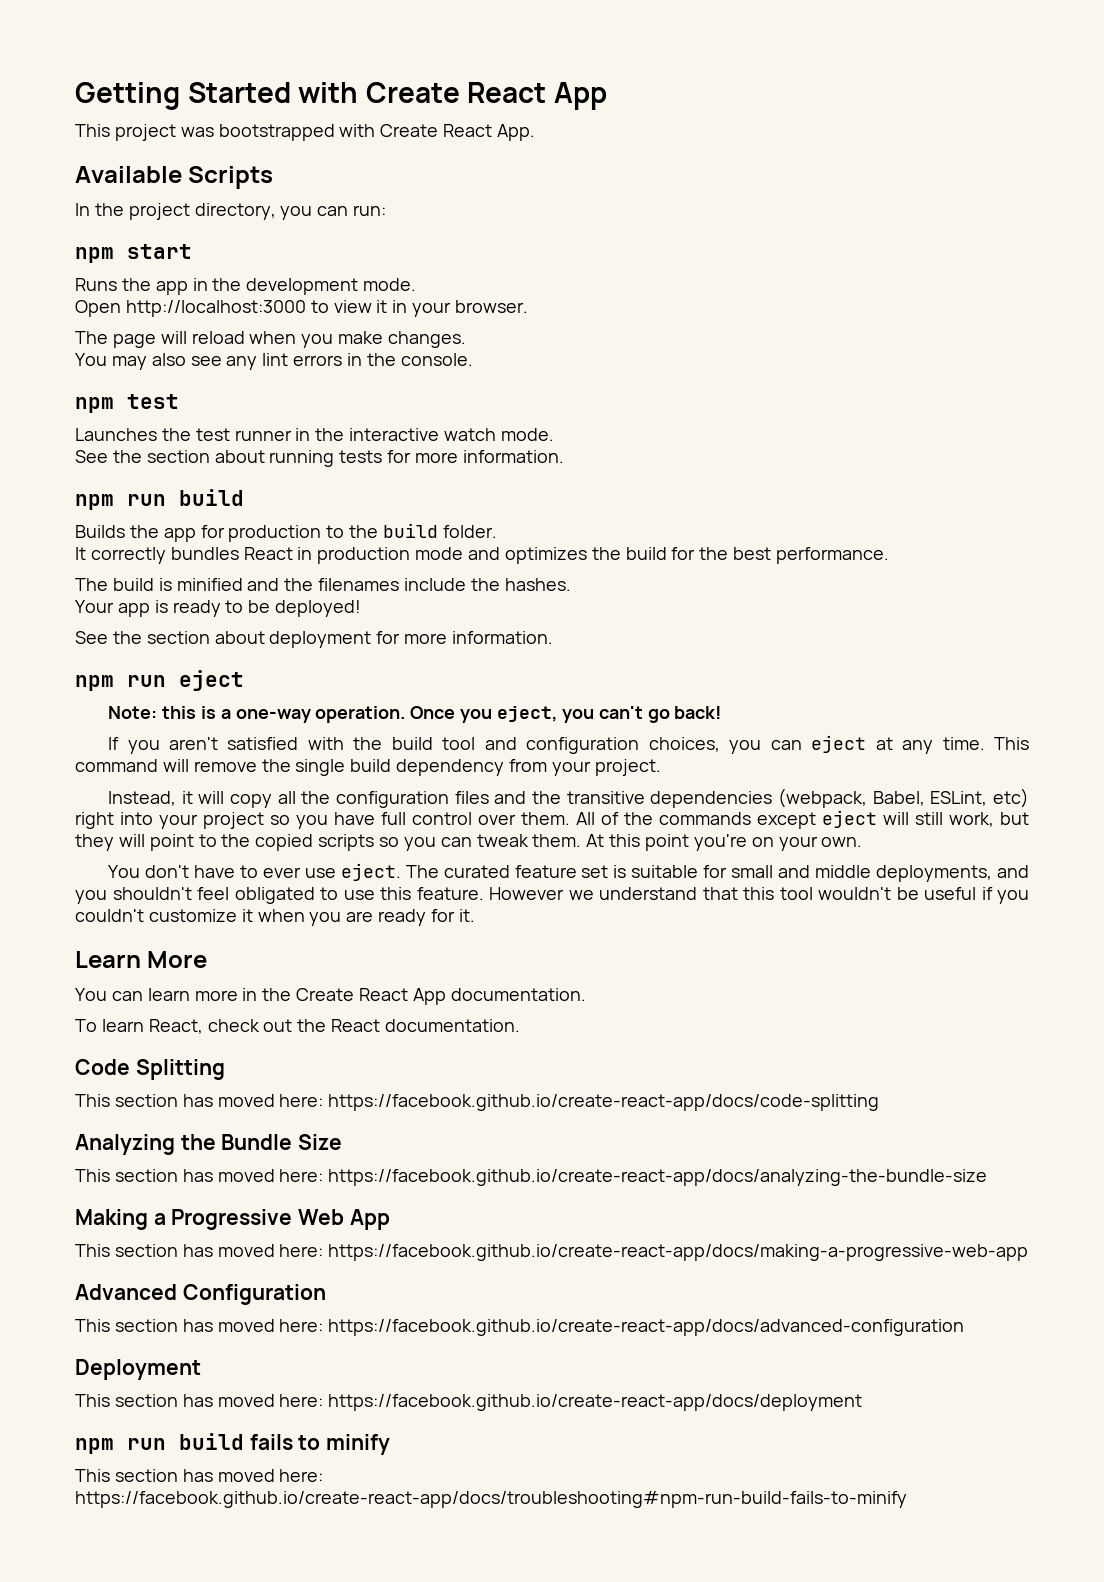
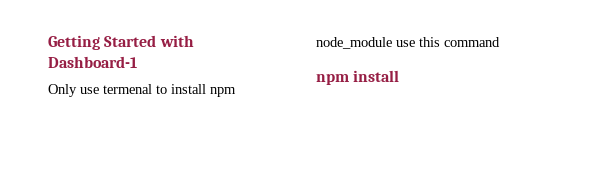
[365,82,607,110] [75,124,536,141] [75,166,274,189] [75,203,387,220] [75,244,192,263] [75,278,417,295] [75,300,529,317] [75,331,467,348] [75,353,473,370] [75,394,179,413] [75,428,554,441] [75,450,564,467] [75,489,244,510] [75,523,497,542] [75,547,890,564] [75,578,571,591] [75,600,362,617] [75,631,554,648] [75,670,244,691] [108,706,722,723] [108,735,1029,754] [75,759,661,776] [108,788,1029,808] [75,810,1029,829] [75,834,863,851] [108,863,1030,882] [75,887,1029,904] [75,909,475,926] [75,951,208,968] [75,988,586,1005] [75,1019,521,1034] [75,1059,225,1080] [75,1094,880,1111] [75,1134,343,1155] [75,1169,988,1186] [75,1209,390,1230] [75,1244,1029,1261] [75,1284,326,1305] [75,1319,965,1336] [75,1359,201,1380] [75,1394,863,1411] [75,1433,391,1455] [75,1469,324,1482] [75,1491,907,1508] Create React App // This project was bootstrapped with Create React App. // Available Scripts // In the project directory, you can run: // npm start // Runs the app in the development mode. // Open http://localhost:3000 to view it in your browser. // The page will reload when you make changes. // You may also see any lint errors in the console. // npm test // Launches the test runner in the interactive watch mode. // See the section about running tests for more information. // npm run build // Builds the app for production to the build folder. // It correctly bundles React in production mode and optimizes the build for the best performance. // The build is minified and the filenames include the hashes. // Your app is ready to be deployed! // See the section about deployment for more information. // npm run eject // Note: this is a one-way operation. Once you eject, you can't go back! // If you aren't satisfied with the build tool and configuration choices, you can eject at any time. This command will remove the single build dependency from your project. // Instead, it will copy all the configuration files and the transitive dependencies (webpack, Babel, ESLint, etc) right into your project so you have full control over them. All of the commands except eject will still work, but they will point to the copied scripts so you can tweak them. At this point you're on your own. // You don't have to ever use eject. The curated feature set is suitable for small and middle deployments, and you shouldn't feel obligated to use this feature. However we understand that this tool wouldn't be useful if you couldn't customize it when you are ready for it. // Learn More // You can learn more in the Create React App documentation. // To learn React, check out the React documentation. // Code Splitting // This section has moved here: https://facebook.github.io/create-react-app/docs/code-splitting // Analyzing the Bundle Size // This section has moved here: https://facebook.github.io/create-react-app/docs/analyzing-the-bundle-size // Making a Progressive Web App // This section has moved here: https://facebook.github.io/create-react-app/docs/making-a-progressive-web-app // Advanced Configuration // This section has moved here: https://facebook.github.io/create-react-app/docs/advanced-configuration // Deployment // This section has moved here: https://facebook.github.io/create-react-app/docs/deployment // npm run build fails to minify // This section has moved here: https://facebook.github.io/create-react-app/docs/troubleshooting#npm-run-build-fails-to-minify -> [48,56,137,68] [48,84,236,97] [316,37,500,49] [316,70,400,85] Dashboard-1 // Only use termenal to install npm node_module use this command // npm install

